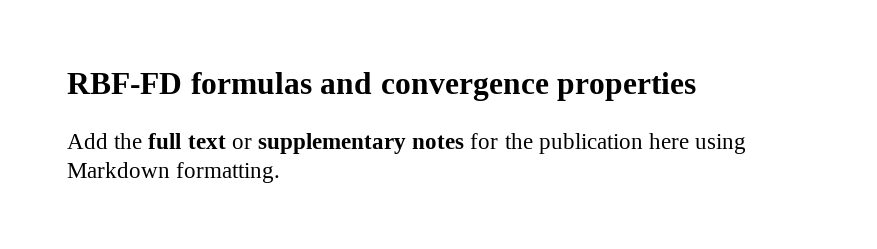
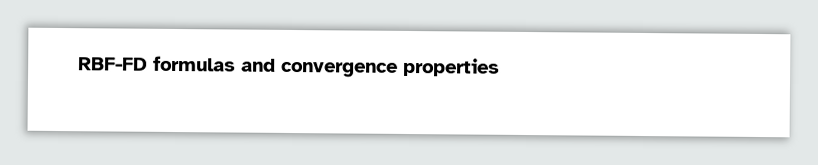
[67,133,747,154] [67,162,281,183] // Add the full text or supplementary notes for the publication here using Markdown formatting. -> (500, 67) none

